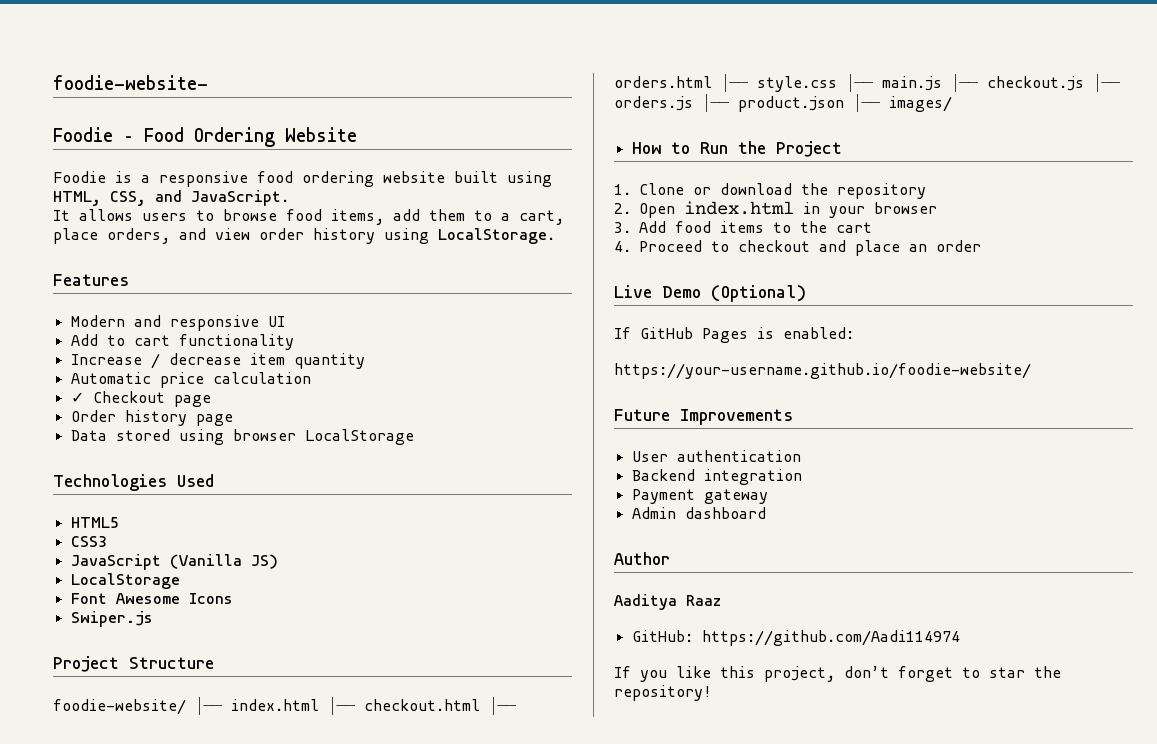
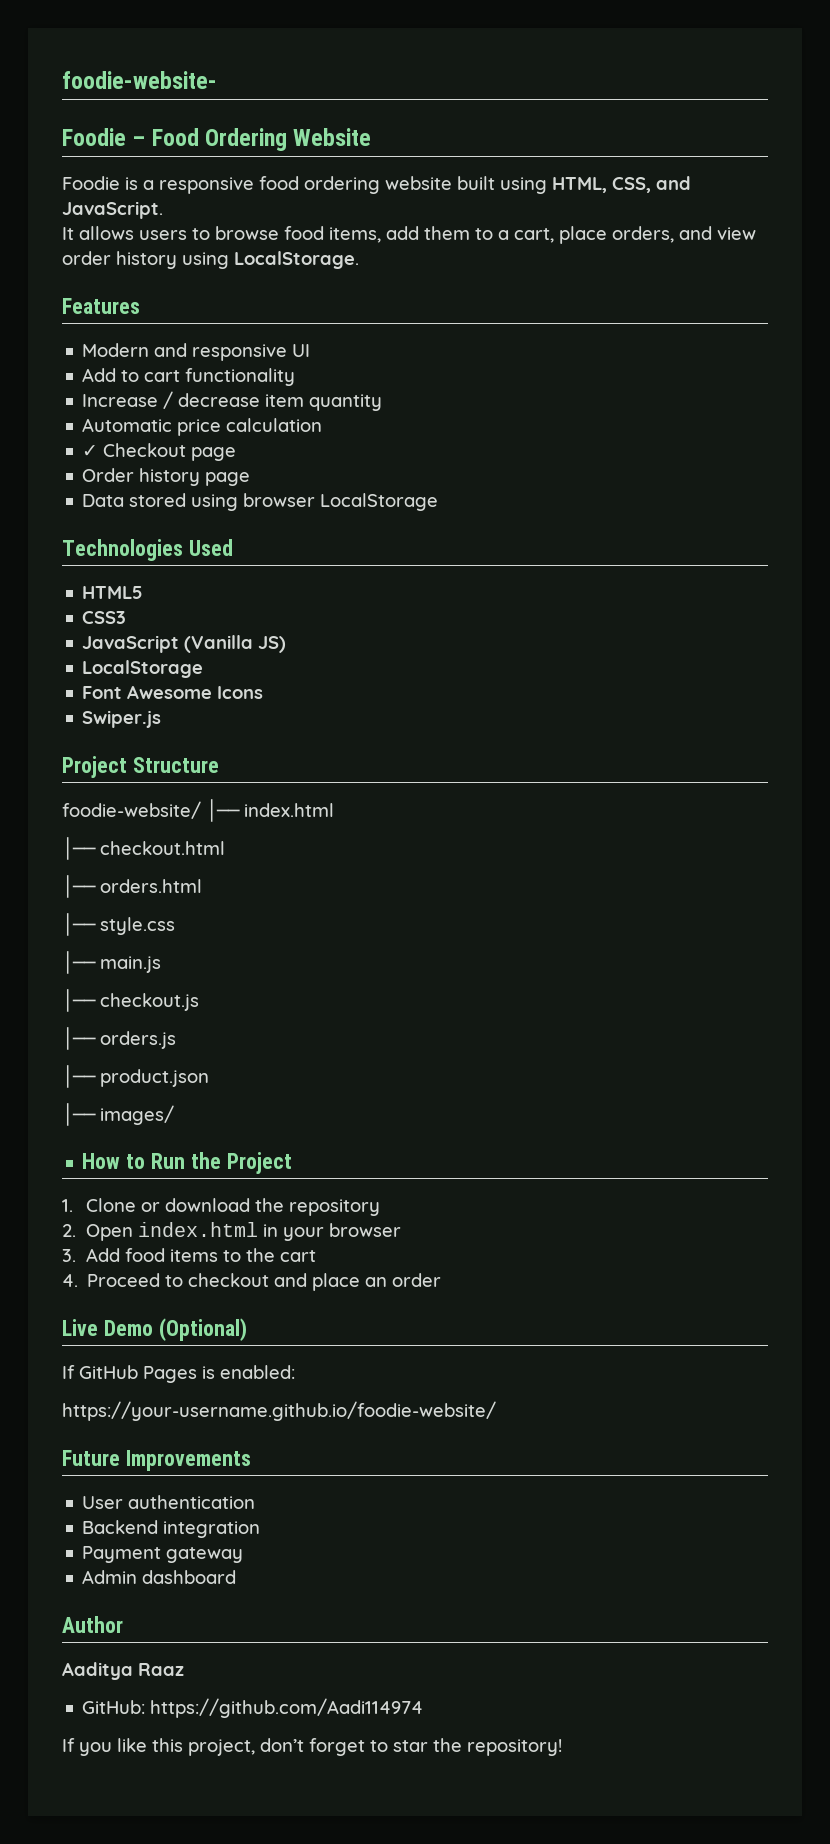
(319, 705) none -> (334, 810) //
(480, 705) none -> (225, 848) //
(712, 82) none -> (202, 886) //
(837, 84) none -> (175, 926) //
(942, 83) none -> (161, 964) //
(1084, 83) none -> (199, 1002) //
(693, 103) none -> (176, 1040) //
(844, 104) none -> (209, 1078) //

